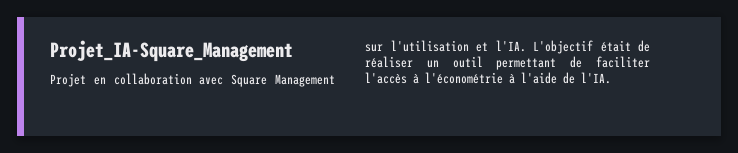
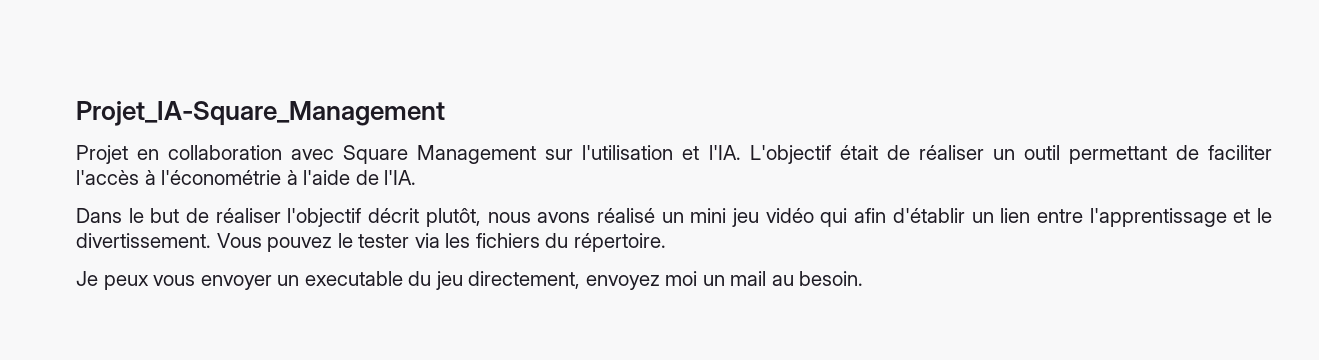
(611, 78) none -> [76,208,1272,227] [76,233,666,252] [76,271,864,290] // Dans le but de réaliser l'objectif décrit plutôt, nous avons réalisé un mini jeu vidéo qui afin d'établir un lien entre l'apprentissage et le divertissement. Vous pouvez le tester via les fichiers du répertoire. // Je peux vous envoyer un executable du jeu directement, envoyez moi un mail au besoin.

